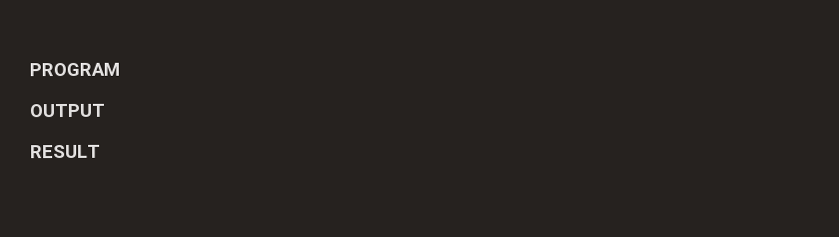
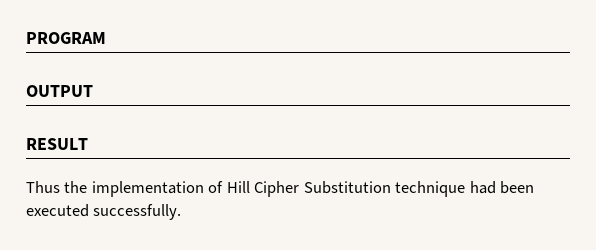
(101, 151) none -> [26,181,535,197] [26,204,182,220] // Thus the implementation of Hill Cipher Substitution technique had been executed successfully.

